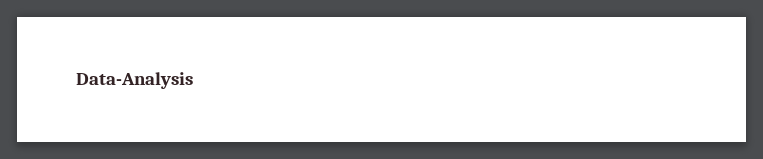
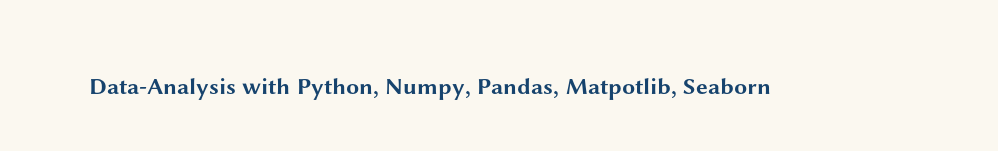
(193, 80) none -> [242,78,772,100] with Python, Numpy, Pandas, Matpotlib, Seaborn

